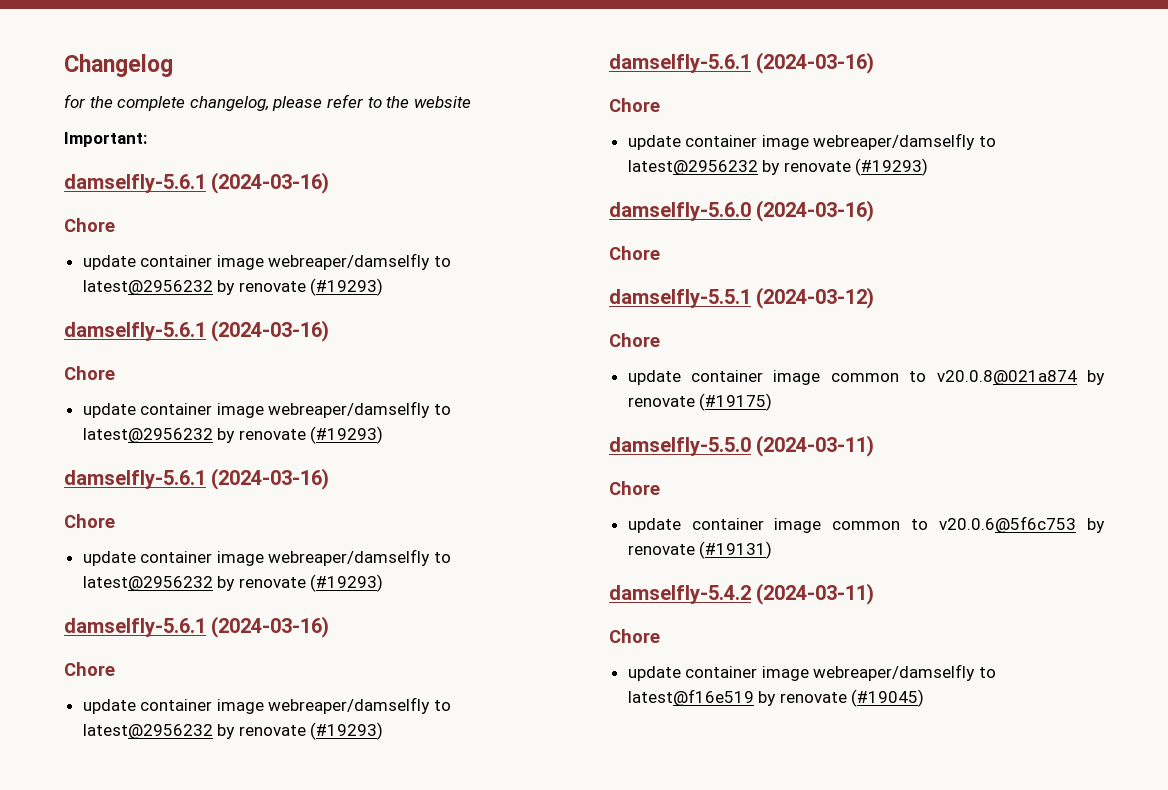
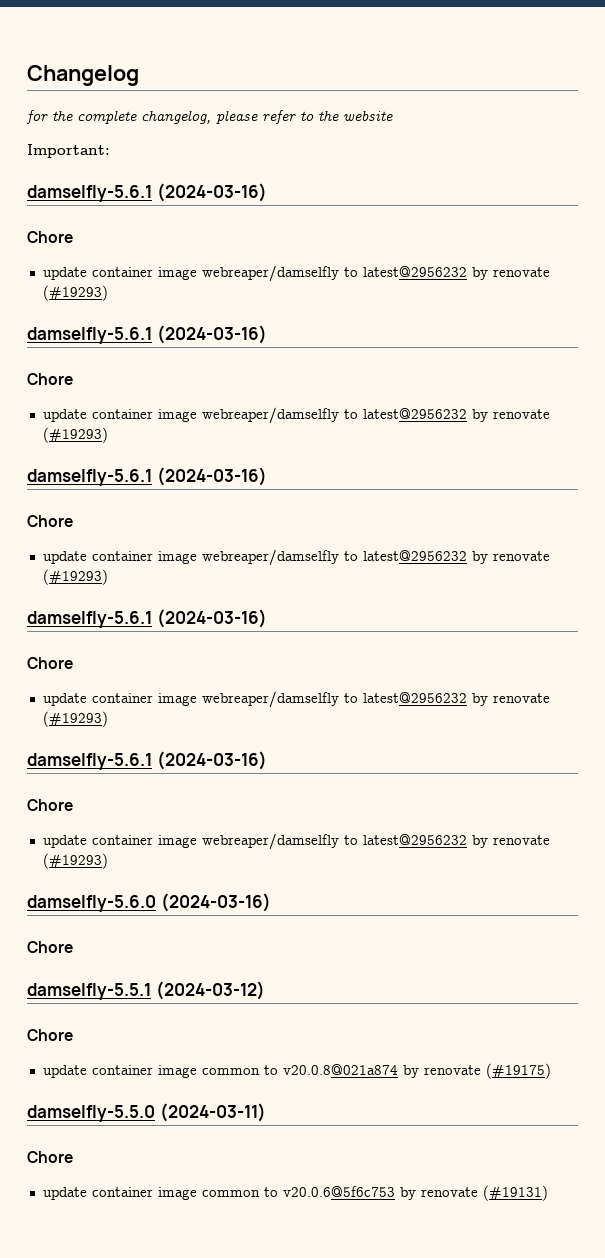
[609,583,875,605] [609,629,660,643] [627,664,997,681] [627,689,925,707] // damselfly-5.4.2 (2024-03-11) // Chore // update container image webreaper/damselfly to latest@f16e519 by renovate (#19045) -> (548, 1193) none

